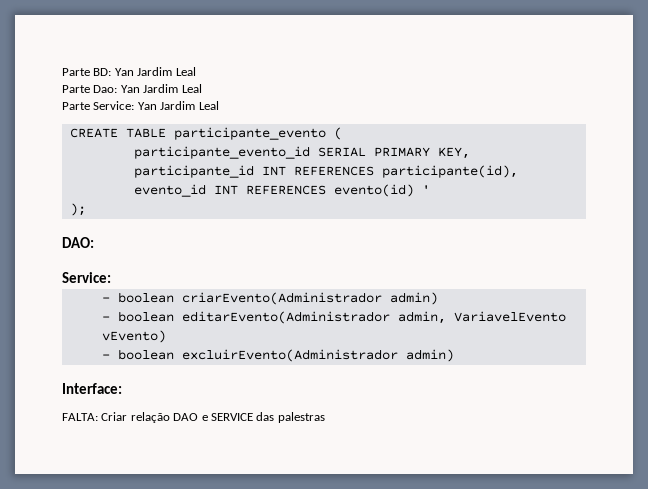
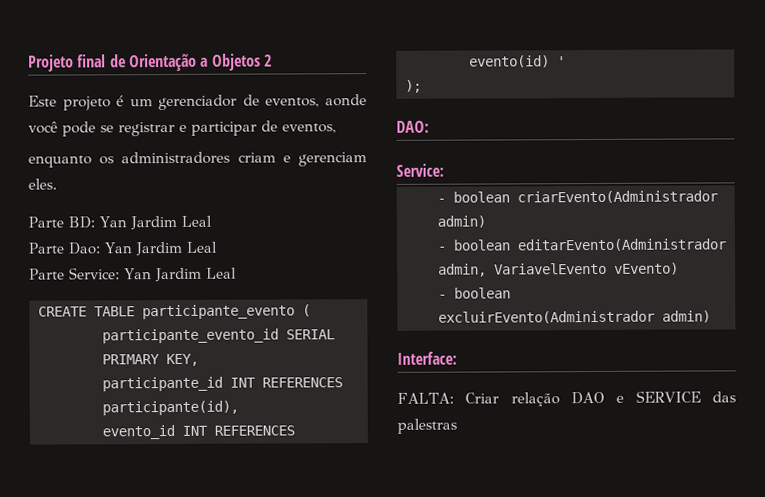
(62, 72) none -> [28,53,272,72] [28,94,367,111] [28,120,336,137] [28,151,367,168] [28,178,57,190] Projeto final de Orientação a Objetos 2 // Este projeto é um gerenciador de eventos, aonde você pode se registrar e participar de eventos, // enquanto os administradores criam e gerenciam eles. //

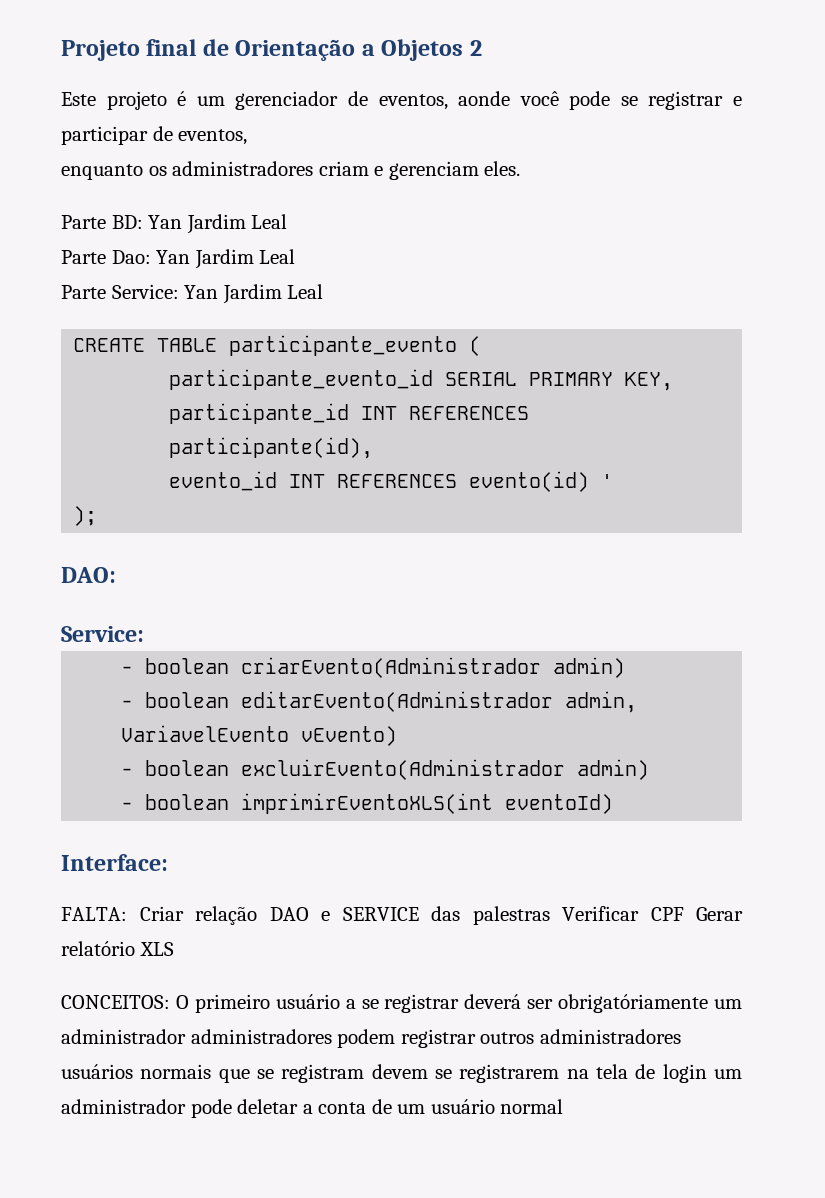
(711, 316) none -> [121,793,614,814] // - boolean imprimirEventoXLS(int eventoId)
(457, 426) none -> [562,906,743,921] [61,941,174,956] [61,994,742,1013] [61,1029,681,1048] [61,1064,743,1083] [61,1099,564,1118] Verificar CPF Gerar relatório XLS // CONCEITOS: O primeiro usuário a se registrar deverá ser obrigatóriamente um administrador administradores podem registrar outros administradores usuários normais que se registram devem se registrarem na tela de login um administrador pode deletar a conta de um usuário normal

